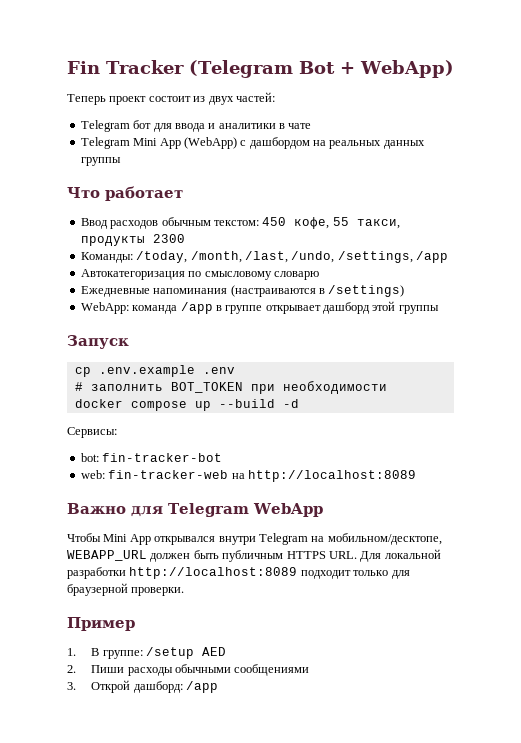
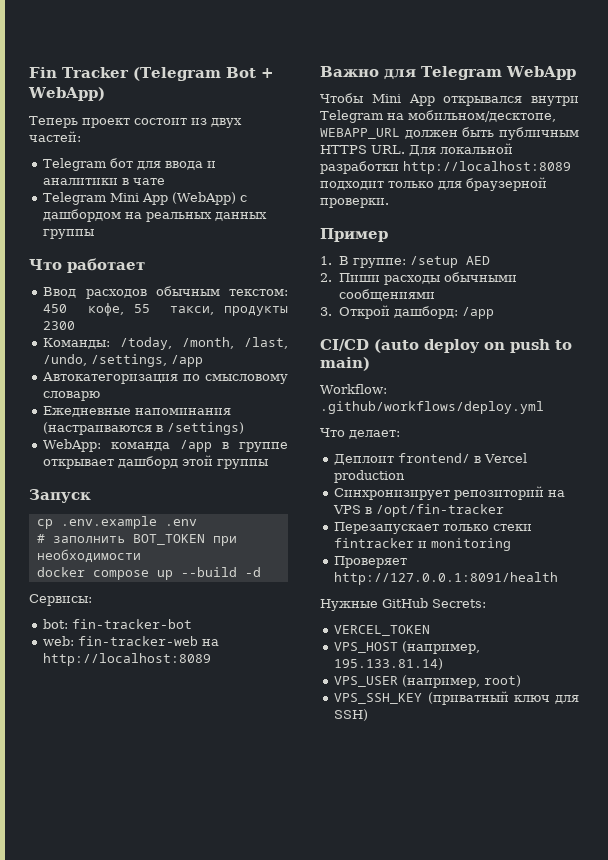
(218, 687) none -> [320,339,572,353] [320,357,370,371] [320,384,387,394] [320,401,544,414] [320,428,400,439] [334,453,528,465] [334,470,406,483] [334,486,566,500] [333,504,505,517] [334,522,533,534] [334,538,512,551] [334,556,408,568] [334,572,559,585] [320,598,486,611] [334,625,431,636] [334,641,481,654] [334,658,444,670] [334,675,522,688] [334,691,579,705] [334,709,369,721] // CI/CD (auto deploy on push to main) // Workflow: .github/workflows/deploy.yml // Что делает: // Деплоит frontend/ в Vercel production // Синхронизирует репозиторий на VPS в /opt/fin-tracker // Перезапускает только стеки fintracker и monitoring // Проверяет http://127.0.0.1:8091/health // Нужные GitHub Secrets: // VERCEL_TOKEN // VPS_HOST (например, 195.133.81.14) // VPS_USER (например, root) // VPS_SSH_KEY (приватный ключ для SSH)

